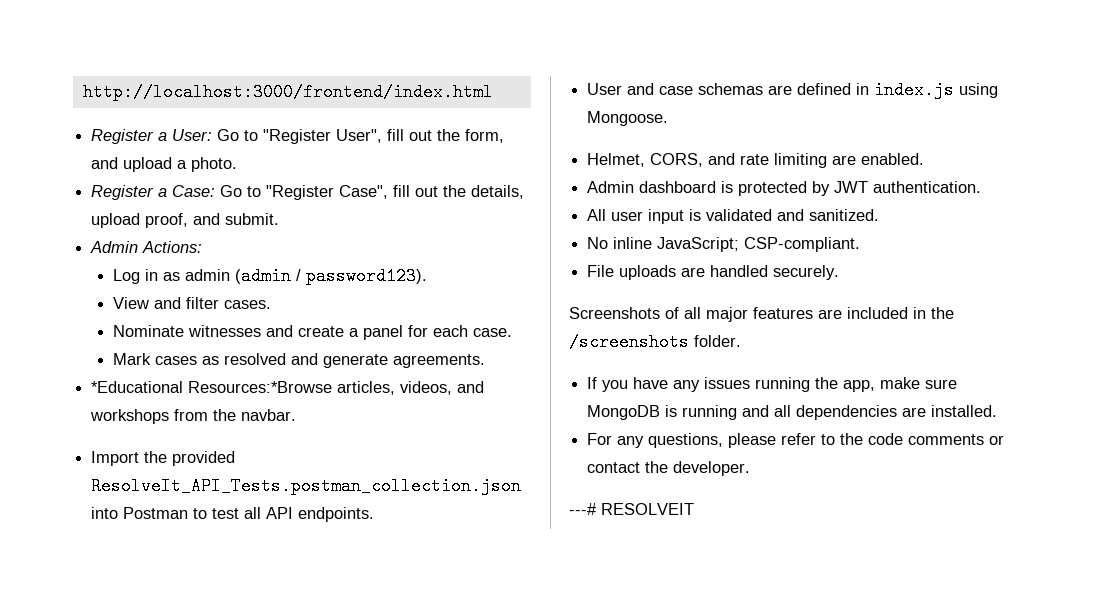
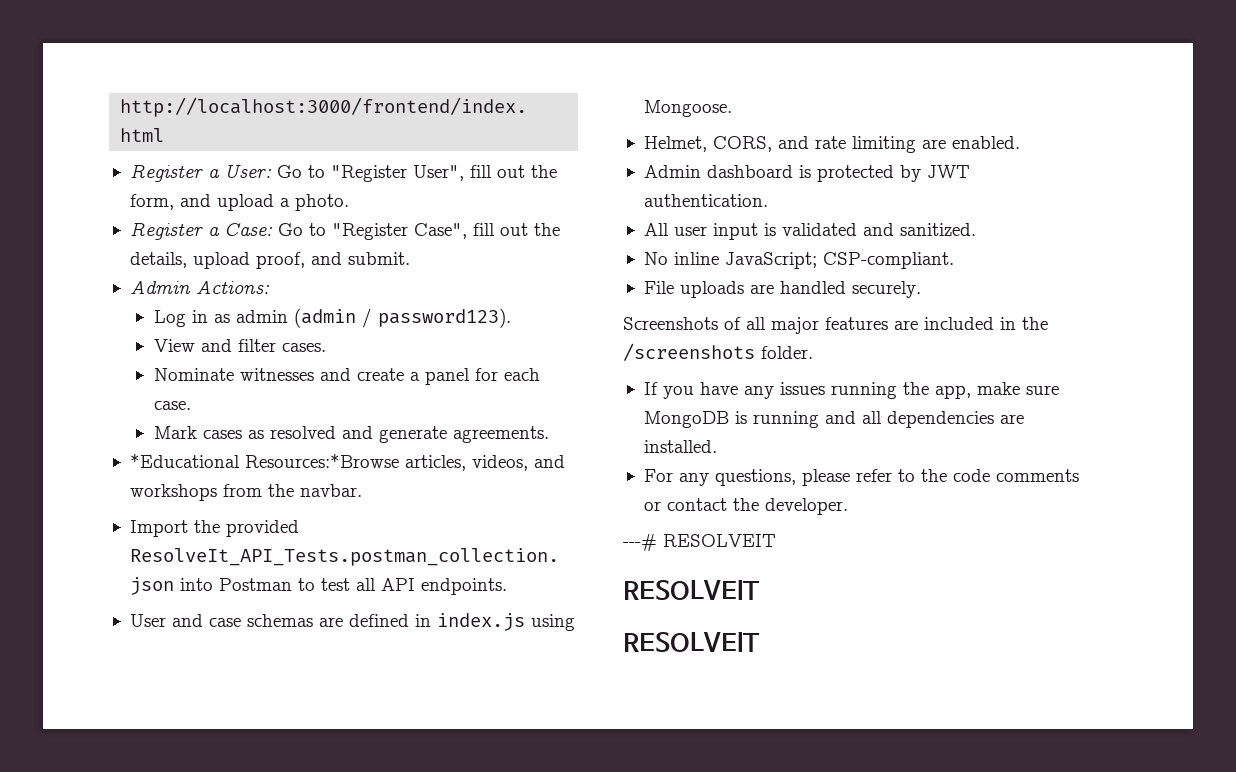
(694, 509) none -> [623,580,760,600] [623,632,760,652] // RESOLVEIT // RESOLVEIT

